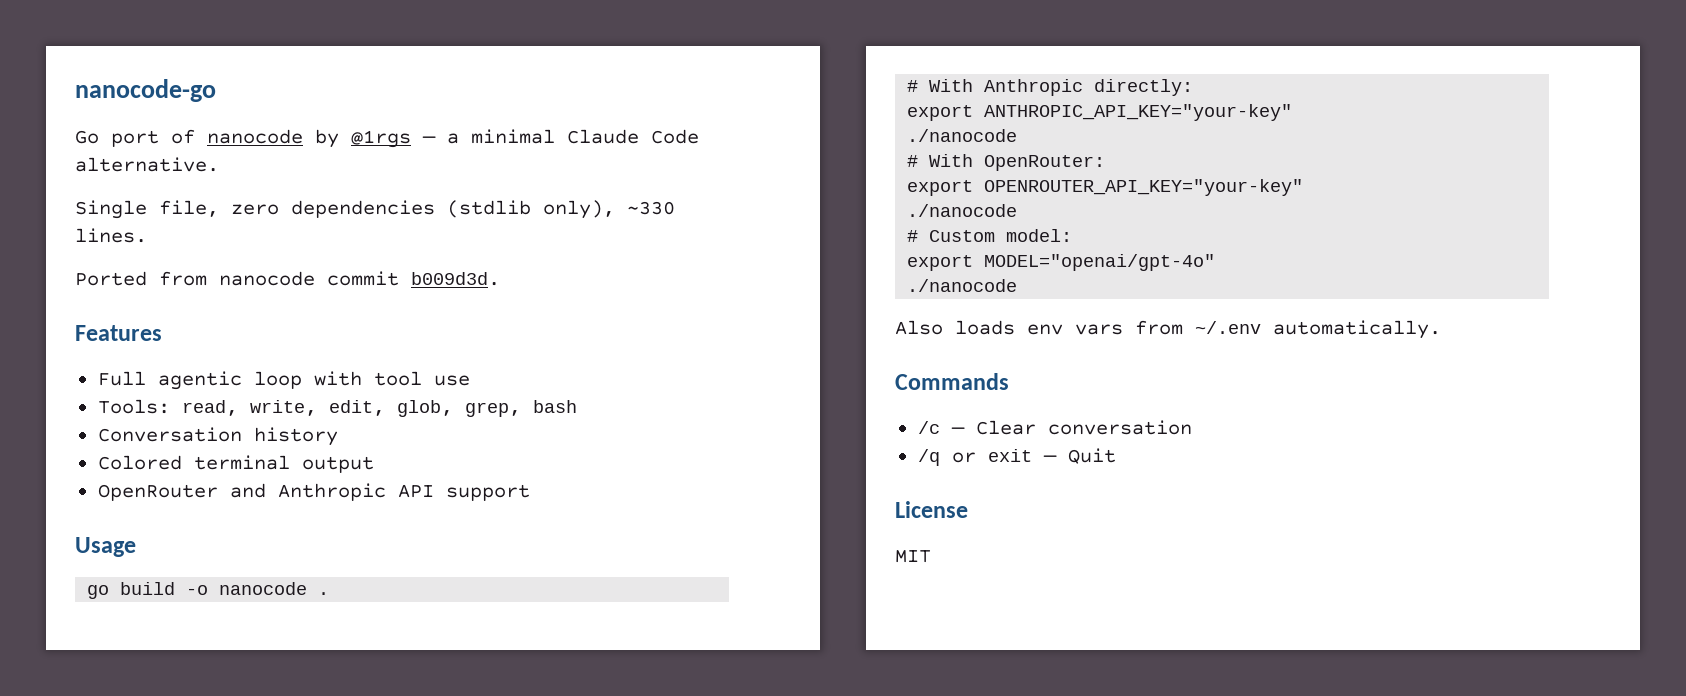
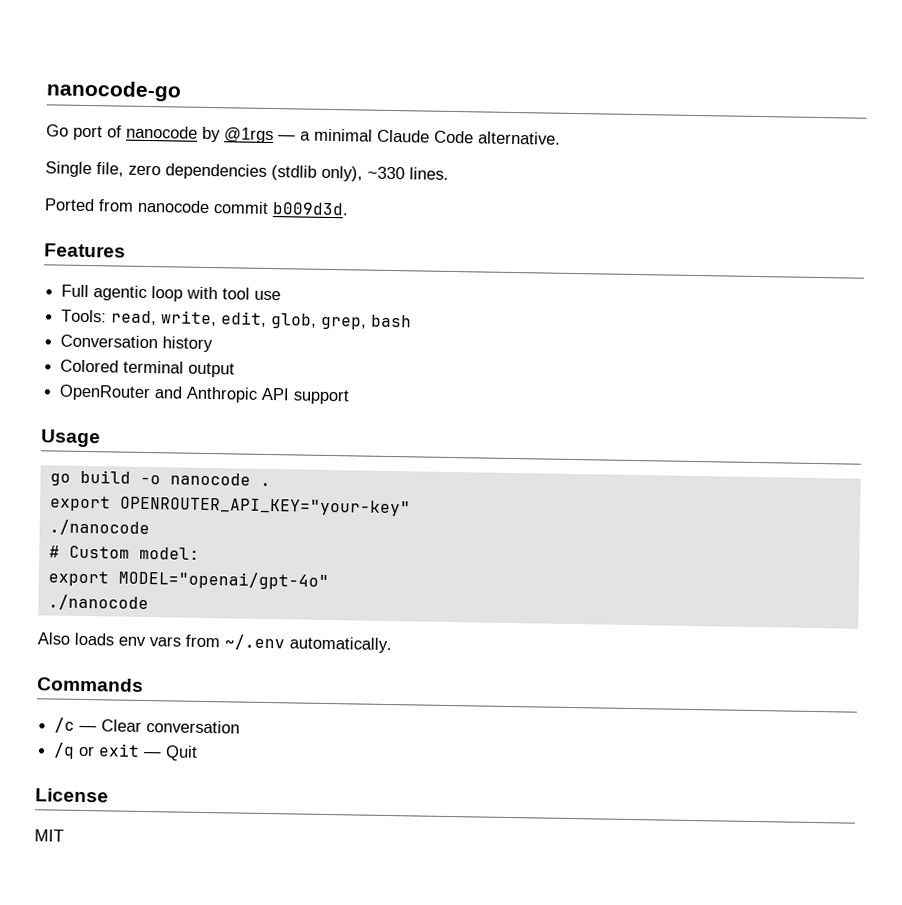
[907,79,1194,96] [907,104,1293,121] [907,129,1018,142] [907,154,1106,171] // # With Anthropic directly: // export ANTHROPIC_API_KEY="your-key" // ./nanocode // # With OpenRouter: -> (271, 484) none

